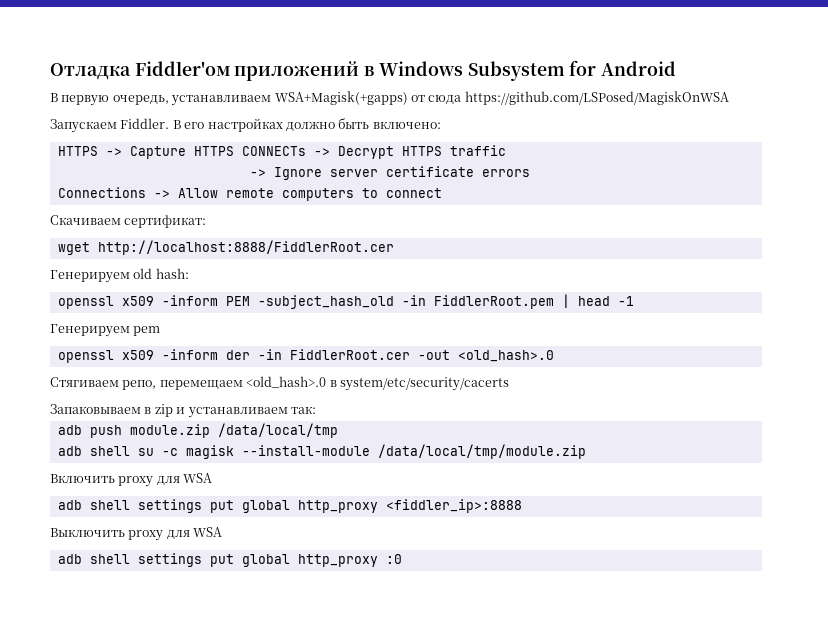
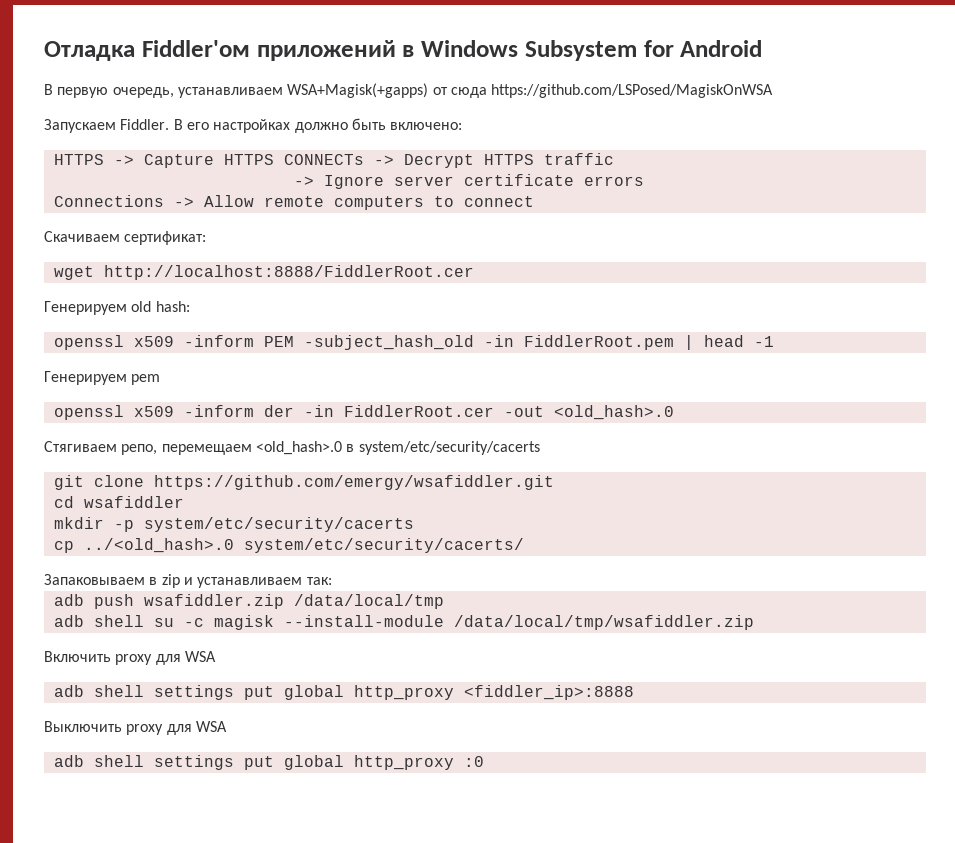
(509, 384) none -> [53,475,554,490] [53,496,184,508] [53,517,414,532] [53,538,524,553] // git clone https://github.com/emergy/wsafiddler.git // cd wsafiddler // mkdir -p system/etc/security/cacerts // cp ../<old_hash>.0 system/etc/security/cacerts/
[129,424,210,438] module.zip -> [143,594,284,609] wsafiddler.zip
[377,444,586,459] /data/local/tmp/module.zip -> [453,615,754,630] /data/local/tmp/wsafiddler.zip

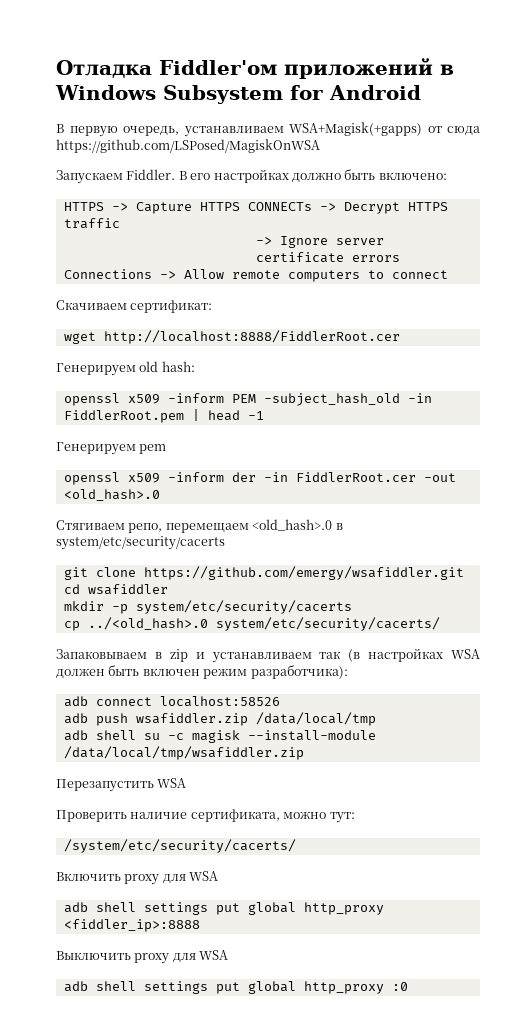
[306,577,332,585] так: -> [319,648,480,662] [56,665,348,679] [63,696,280,707] так (в настройках WSA должен быть включен режим разработчика): // adb connect localhost:58526
(754, 622) none -> [56,778,187,792] [56,809,355,823] [63,839,296,853] // Перезапустить WSA // Проверить наличие сертификата, можно тут: // /system/etc/security/cacerts/

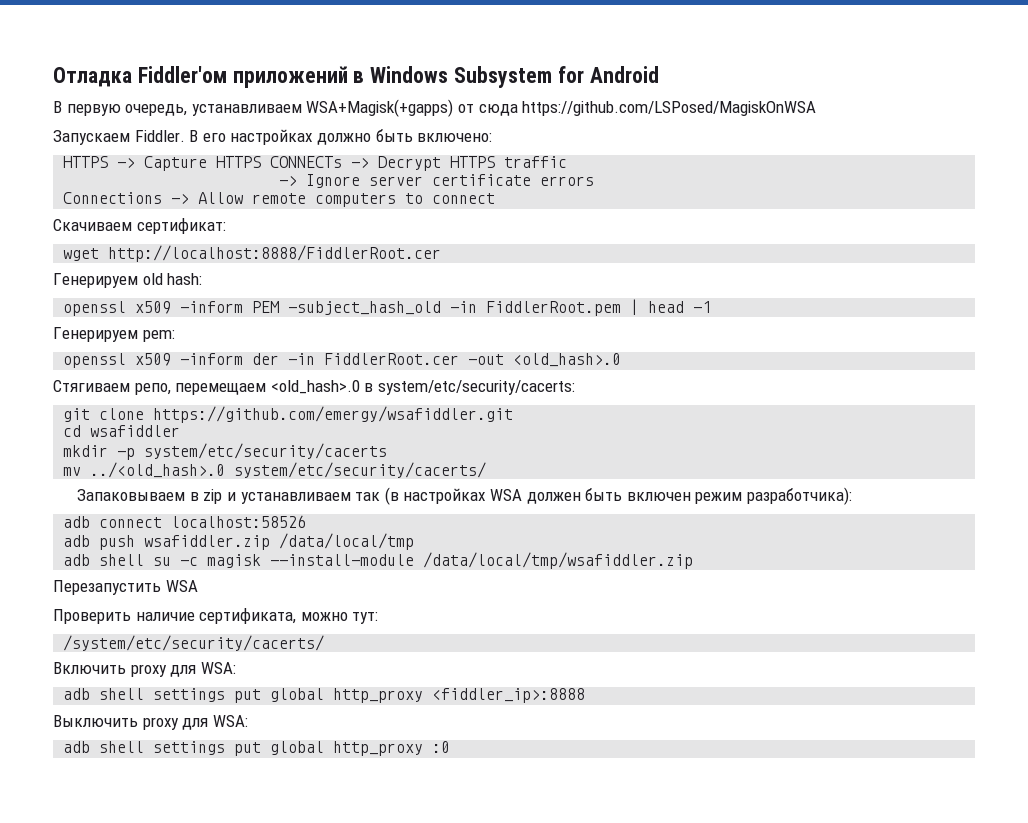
[139,444,167,454] pem -> [142,330,175,342] pem:
[56,536,225,550] system/etc/security/cacerts -> [377,380,575,395] system/etc/security/cacerts:
[63,621,80,631] cp -> [63,467,82,476] mv
[189,871,219,881] WSA -> [200,662,236,674] WSA:
[199,950,229,960] WSA -> [212,715,248,727] WSA:

